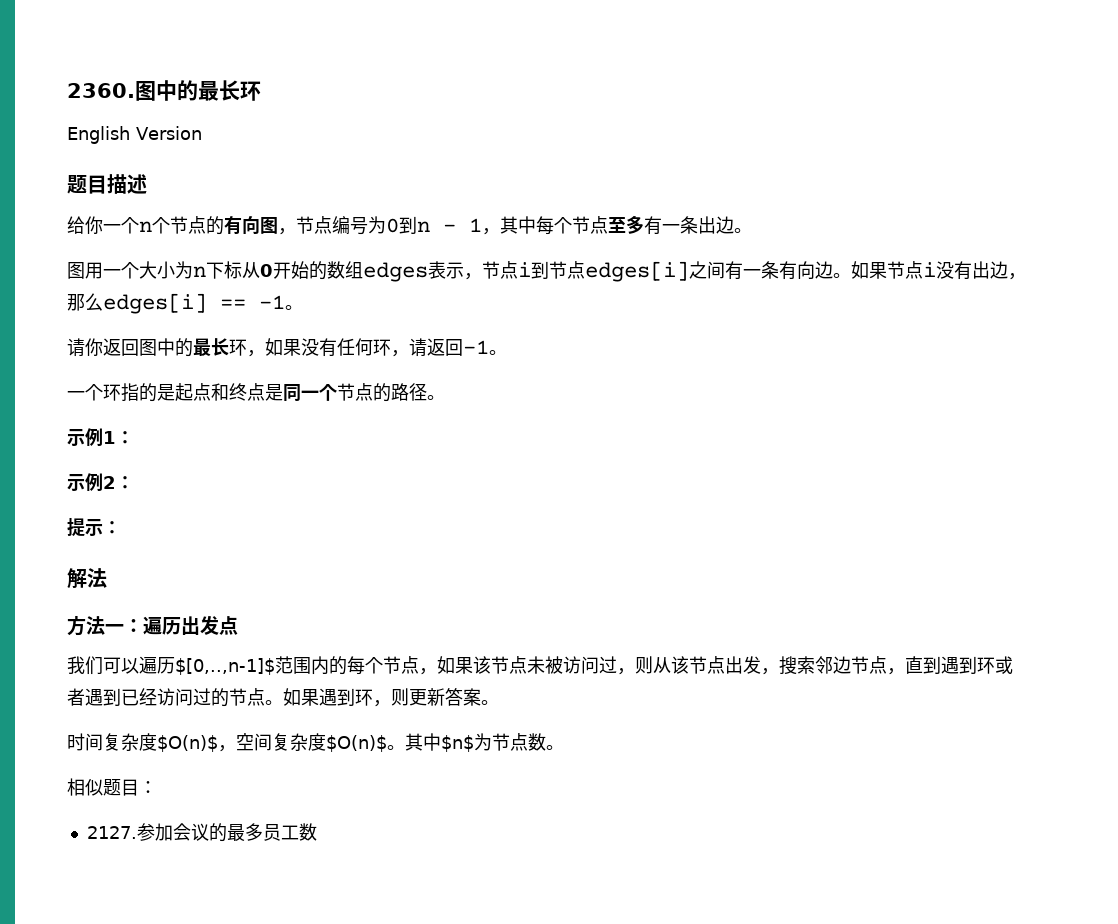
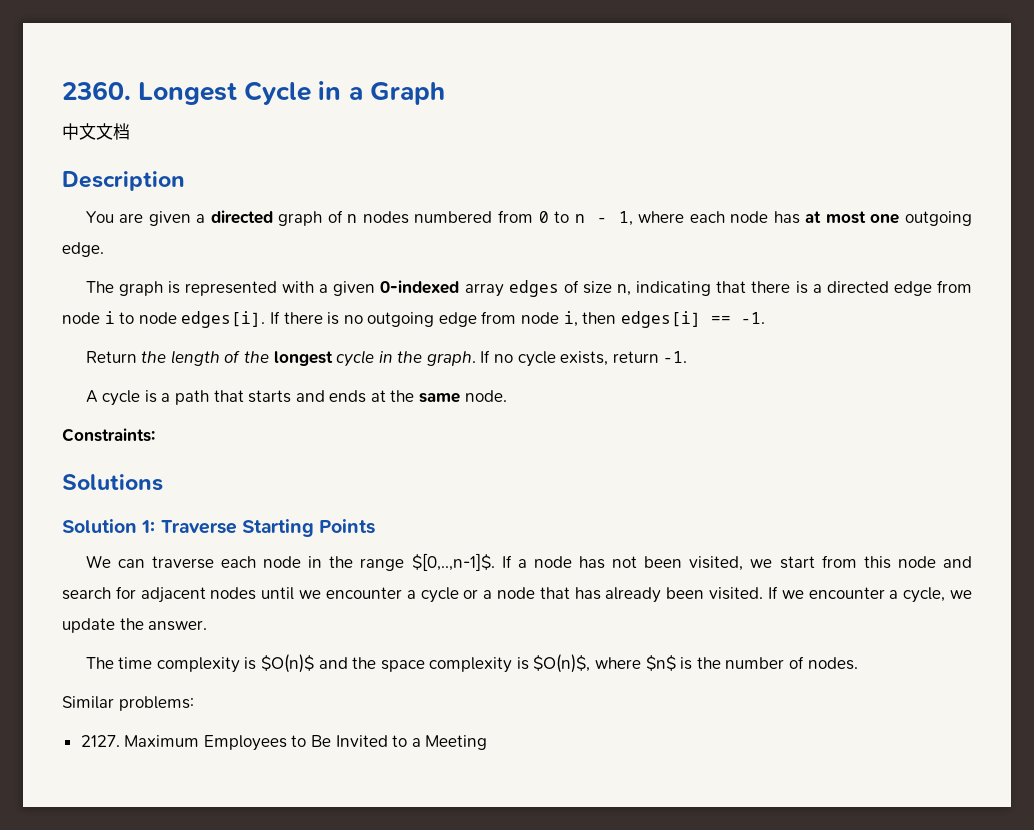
[135,80,261,101] [67,126,202,144] [67,174,147,194] [67,215,752,235] [67,261,1026,282] [67,293,303,314] [67,338,507,357] [67,383,445,402] [67,428,134,446] [67,473,134,491] [67,517,121,537] [67,568,107,589] [67,615,238,636] [67,656,1013,675] [67,688,499,707] [67,733,564,752] [67,778,157,796] [86,823,317,842] 图中的最长环 // English Version // 题目描述 // 给你一个n个节点的有向图，节点编号为0到n - 1，其中每个节点至多有一条出边。 // 图用一个大小为n下标从0开始的数组edges表示，节点i到节点edges[i]之间有一条有向边。如果节点i没有出边，那么edges[i] == -1。 // 请你返回图中的最长环，如果没有任何环，请返回-1。 // 一个环指的是起点和终点是同一个节点的路径。 // 示例1： // 示例2： // 提示： // 解法 // 方法一：遍历出发点 // 我们可以遍历$[0,..,n-1]$范围内的每个节点，如果该节点未被访问过，则从该节点出发，搜索邻边节点，直到遇到环或者遇到已经访问过的节点。如果遇到环，则更新答案。 // 时间复杂度$O(n)$，空间复杂度$O(n)$。其中$n$为节点数。 // 相似题目： // 2127.参加会议的最多员工数 -> [138,81,445,105] [62,123,130,140] [62,171,185,191] [85,210,972,226] [62,242,104,257] [85,280,972,297] [62,311,765,328] [85,350,688,367] [85,390,507,406] [62,428,155,442] [62,474,163,491] [62,519,376,537] [85,553,972,571] [62,586,973,603] [62,618,208,633] [85,654,858,673] [62,696,194,711] [80,735,488,751] Longest Cycle in a Graph // 中文文档 // Description // You are given a directed graph of n nodes numbered from 0 to n - 1, where each node has at most one outgoing edge. // The graph is represented with a given 0-indexed array edges of size n, indicating that there is a directed edge from node i to node edges[i]. If there is no outgoing edge from node i, then edges[i] == -1. // Return the length of the longest cycle in the graph. If no cycle exists, return -1. // A cycle is a path that starts and ends at the same node. // Constraints: // Solutions // Solution 1: Traverse Starting Points // We can traverse each node in the range $[0,..,n-1]$. If a node has not been visited, we start from this node and search for adjacent nodes until we encounter a cycle or a node that has already been visited. If we encounter a cycle, we update the answer. // The time complexity is $O(n)$ and the space complexity is $O(n)$, where $n$ is the number of nodes. // Similar problems: // 2127. Maximum Employees to Be Invited to a Meeting

